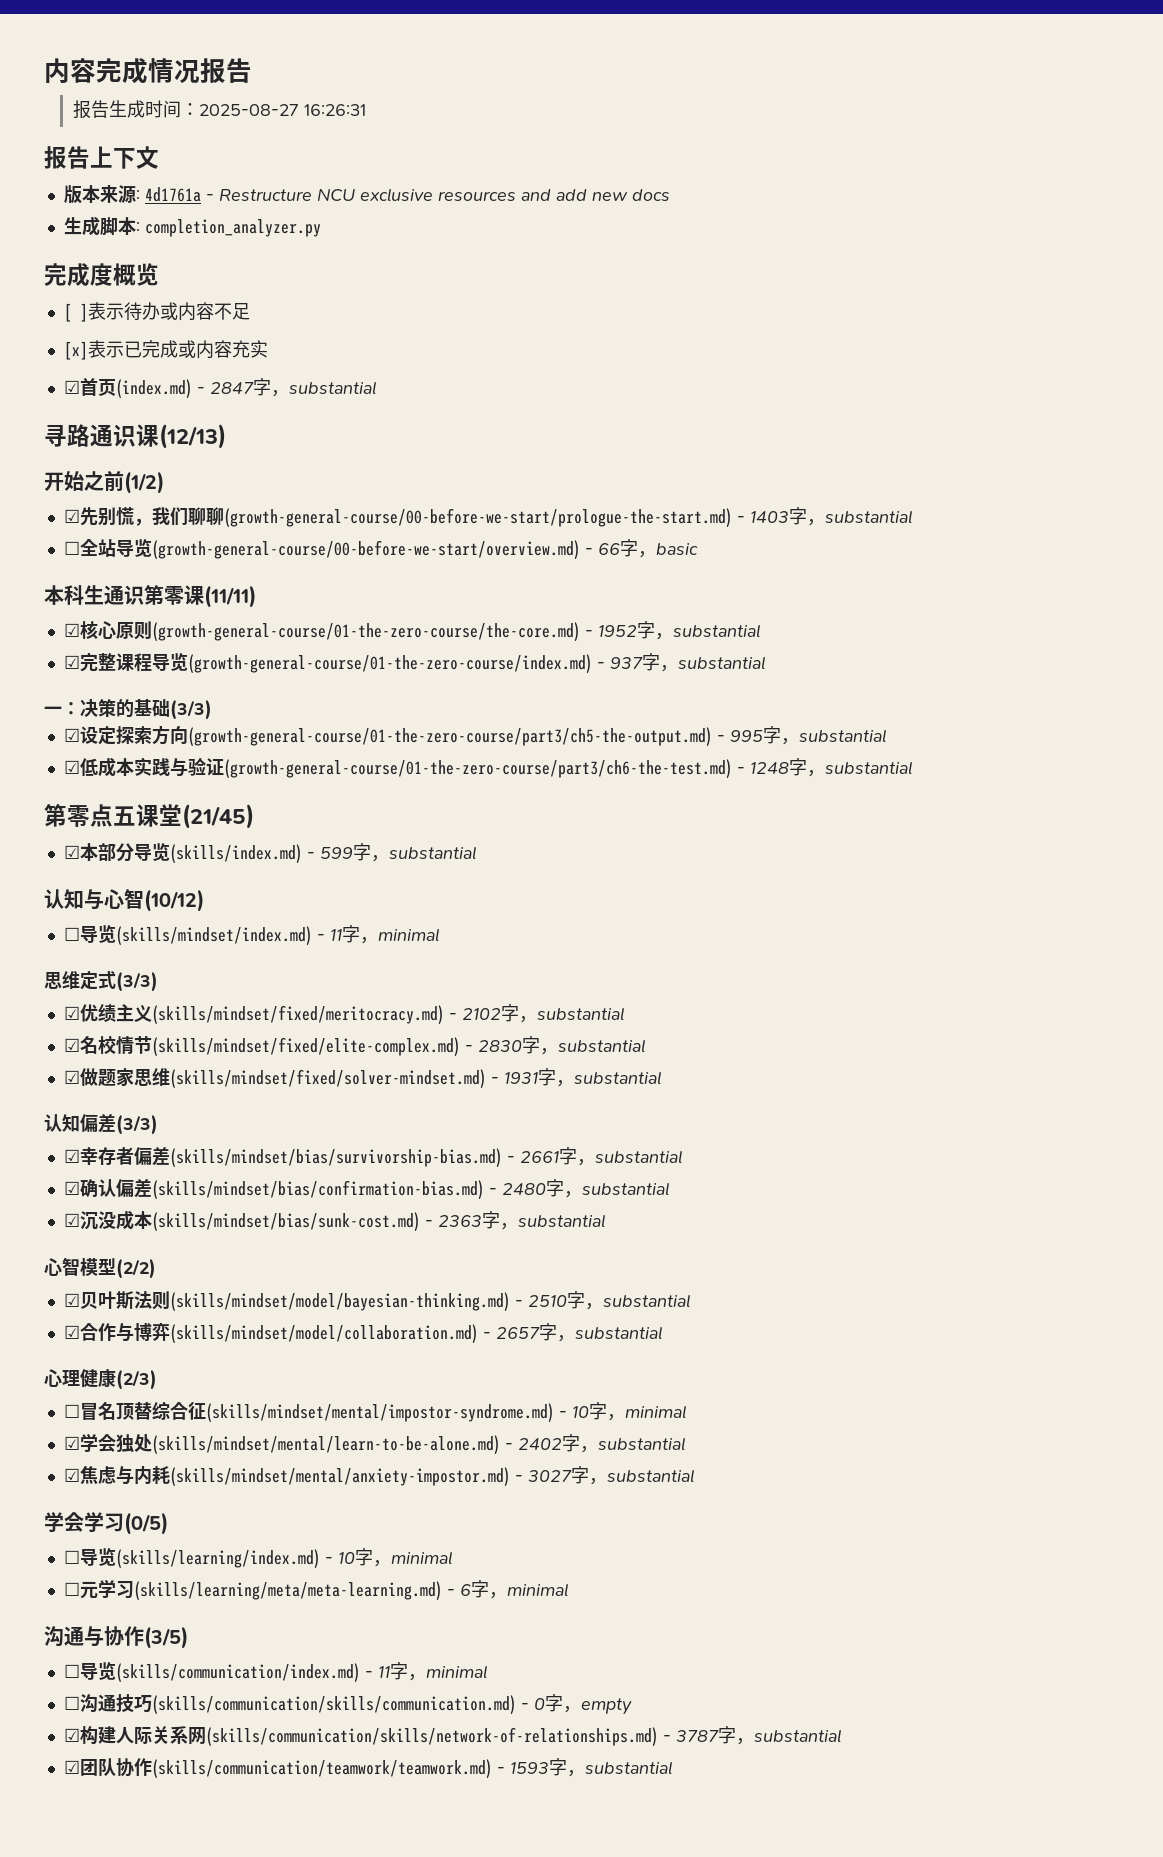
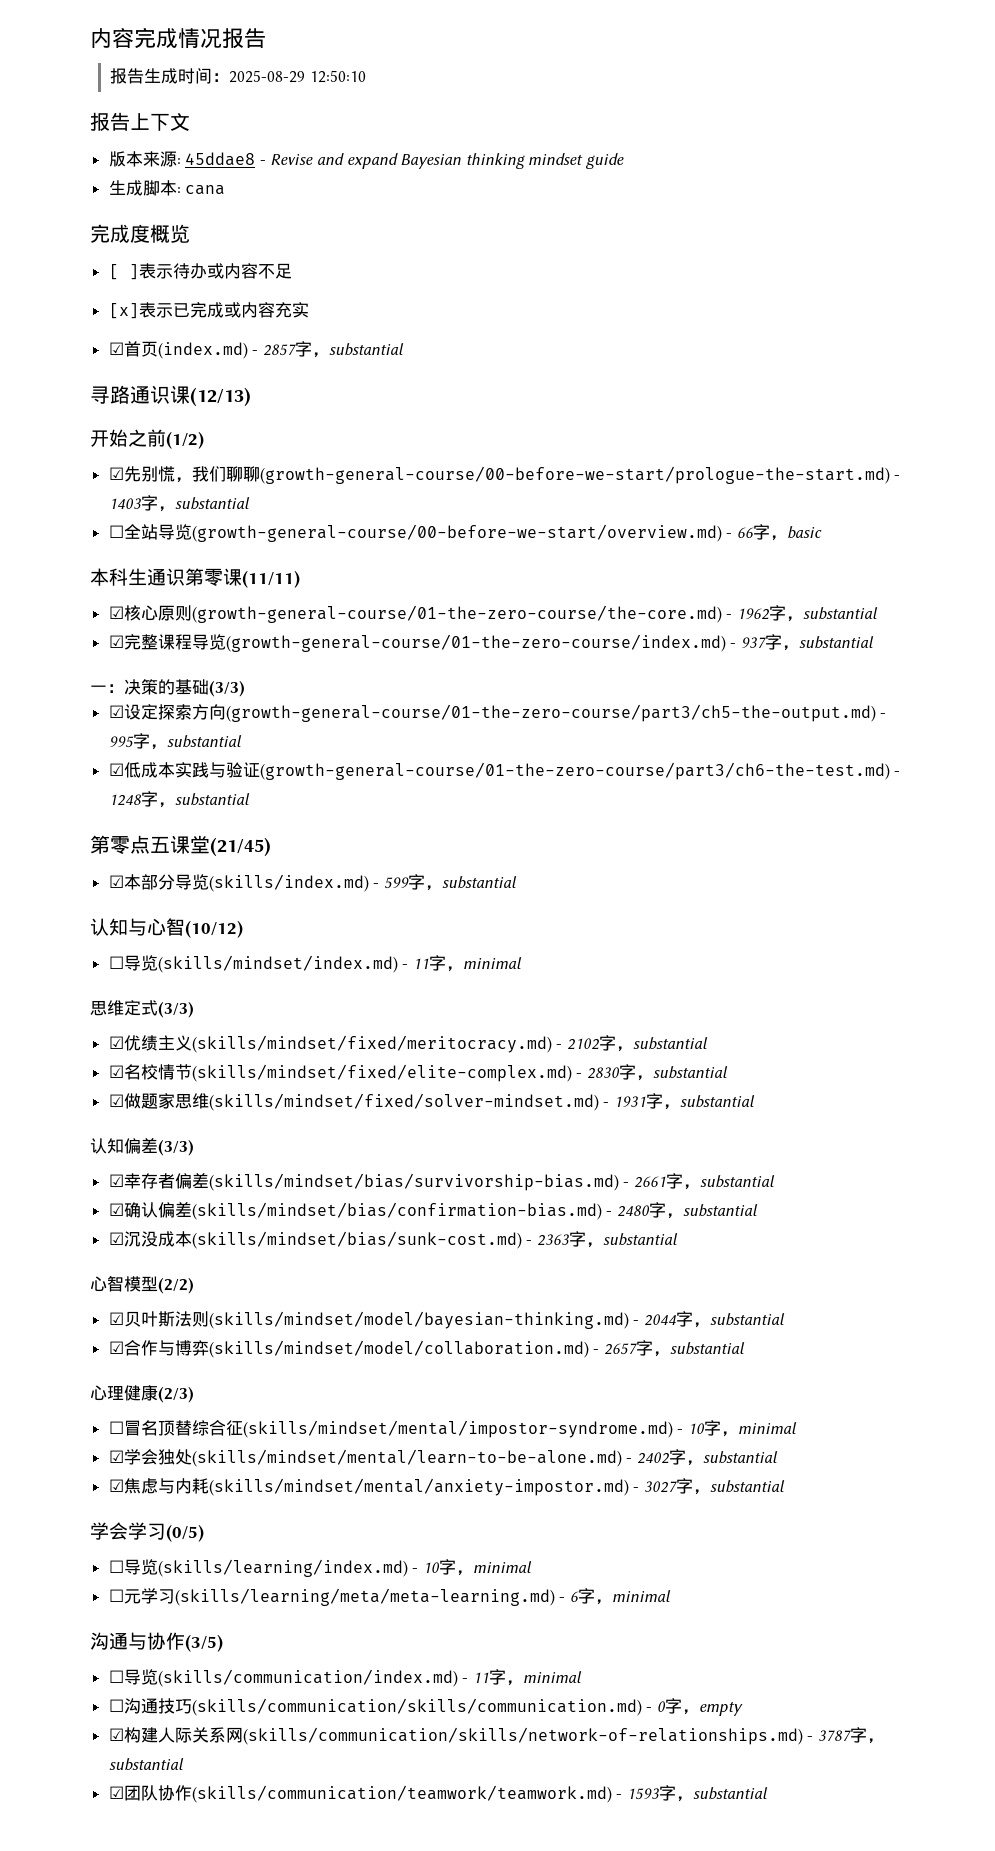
[198,104,366,116] 2025-08-27 16:26:31 -> [228,70,366,83] 2025-08-29 12:50:10
[144,187,670,202] 4d1761a - Restructure NCU exclusive resources and add new docs -> [185,152,625,169] 45ddae8 - Revise and expand Bayesian thinking mindset guide
[144,219,321,237] completion_analyzer.py -> [185,185,226,195] cana
[209,382,254,394] 2847 -> [262,344,296,356] 2857
[597,625,637,637] 1952 -> [736,608,769,620] 1962
[527,1295,567,1307] 2510 -> [643,1314,676,1326] 2044

